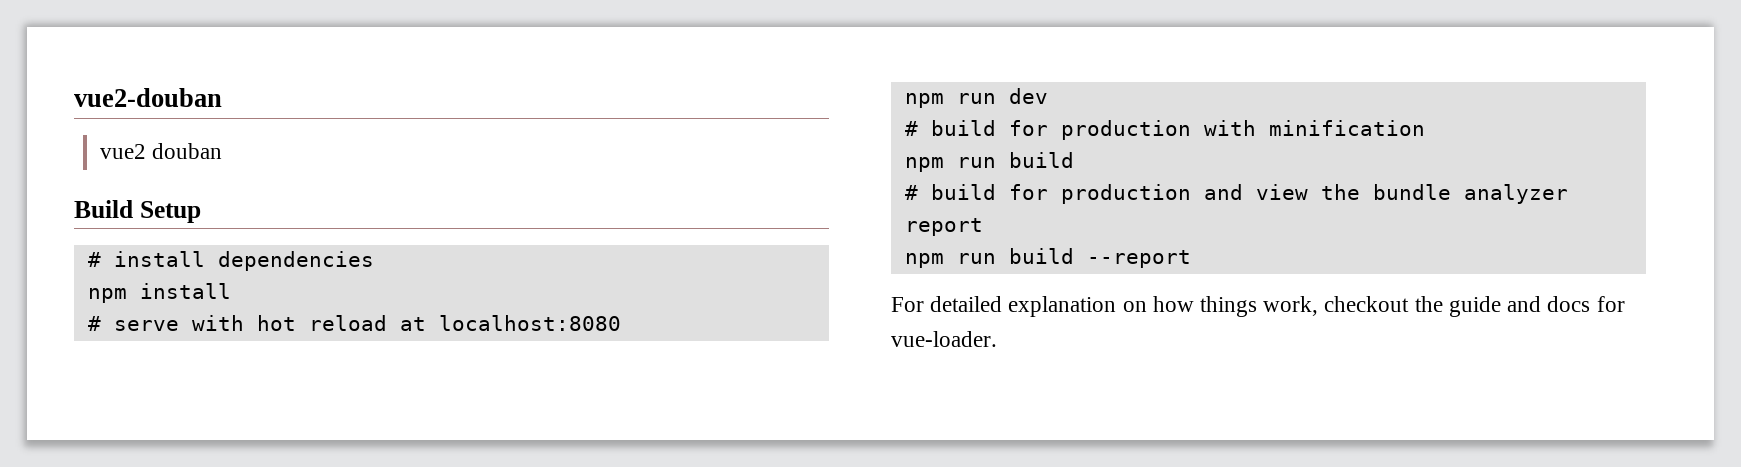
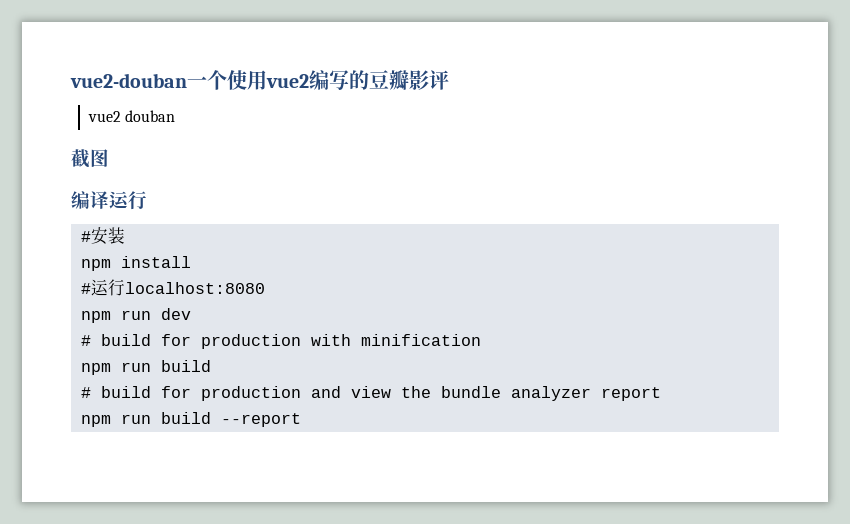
(222, 97) none -> [187,70,449,90] 一个使用vue2编写的豆瓣影评
[74,200,201,223] [87,251,374,271] Build Setup // # install dependencies -> [71,149,109,168] [71,191,147,210] [80,227,125,245] 截图 // 编译运行 // #安装
[113,315,426,331] serve with hot reload at -> [90,279,125,296] 运行
[891,296,1625,317] [891,331,997,347] // For detailed explanation on how things work, checkout the guide and docs for vue-loader. -> (301, 420) none

